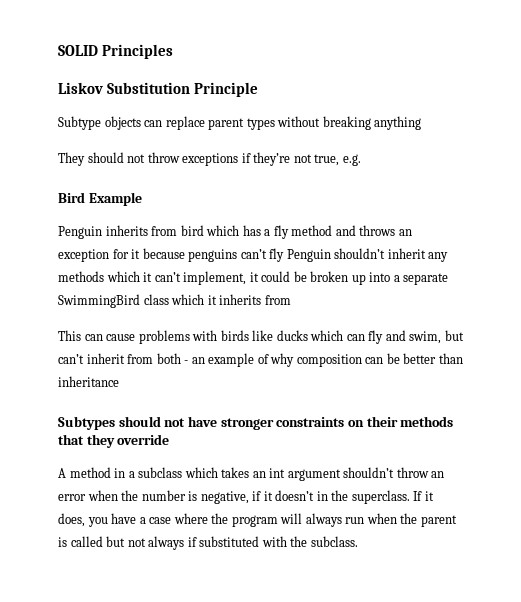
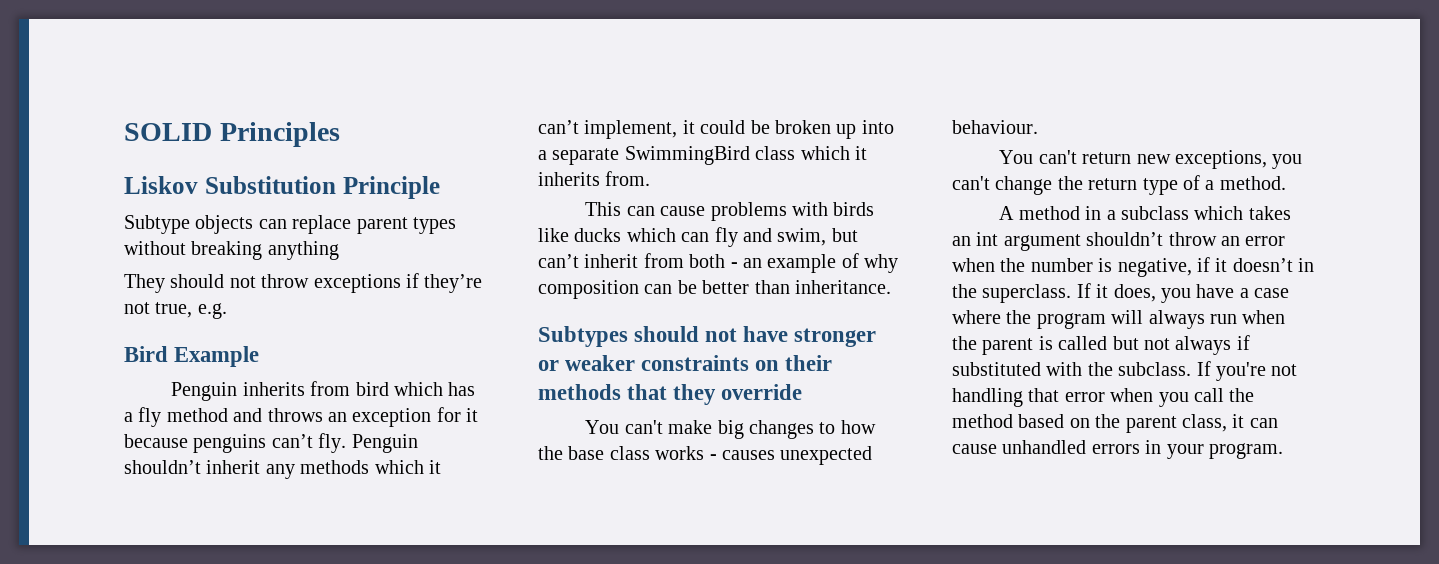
[269,248,285,262] fly -> [318,433,347,453] fly.
[264,295,291,305] from -> [605,171,651,186] from.
[58,376,119,387] inheritance -> [795,280,891,294] inheritance.
(274, 424) none -> [538,355,636,371] or weaker
(170, 439) none -> [585,420,876,439] [538,446,873,465] [952,120,1038,134] [999,150,1303,169] [952,175,1286,195] // You can't make big changes to how the base class works - causes unexpected behaviour. // You can't return new exceptions, you can't change the return type of a method.
(358, 541) none -> [1196,361,1298,381] [952,388,1255,407] [952,414,1278,433] [952,440,1283,459] If you're not handling that error when you call the method based on the parent class, it can cause unhandled errors in your program.

